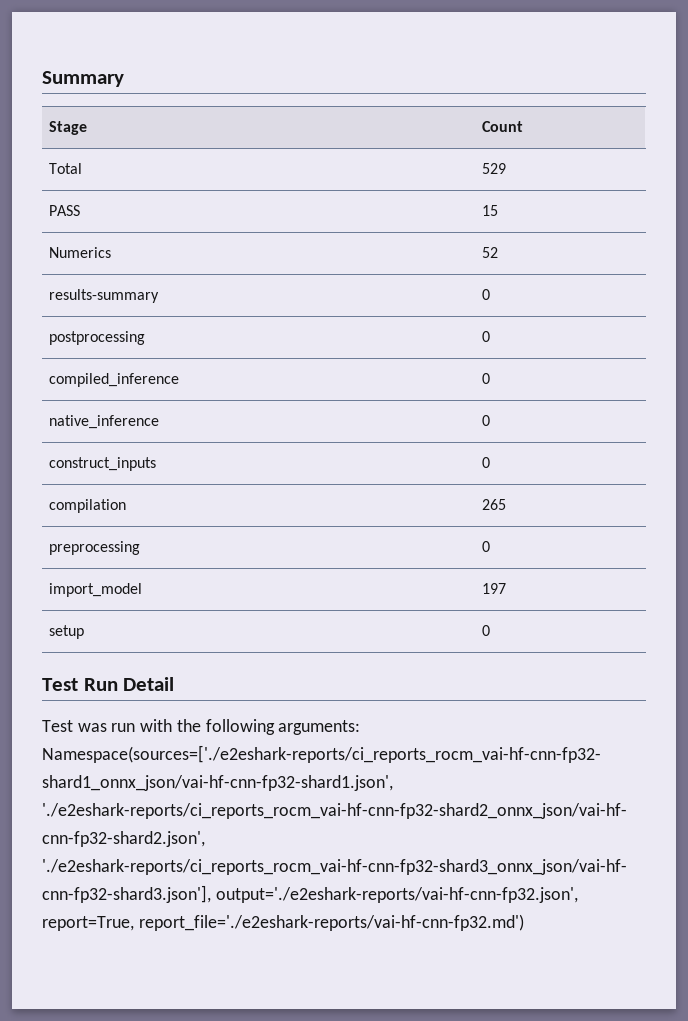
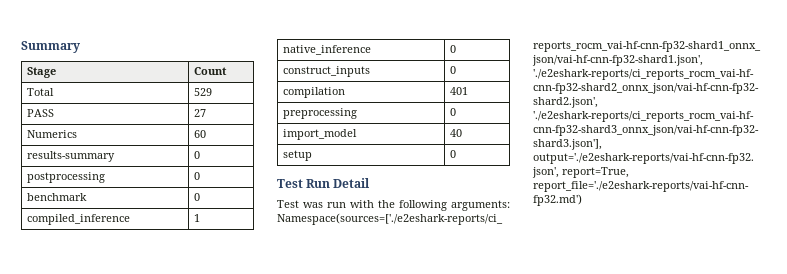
[482,205,499,216] 15 -> [193,109,206,117] 27
[482,247,499,258] 52 -> [193,130,206,138] 60
(491, 336) none -> [26,193,87,201] [193,193,200,201] // benchmark | 0
[482,373,491,384] 0 -> [193,214,200,222] 1
[482,499,507,510] 265 -> [449,87,468,95] 401
[482,583,507,594] 197 -> [449,129,462,137] 40

